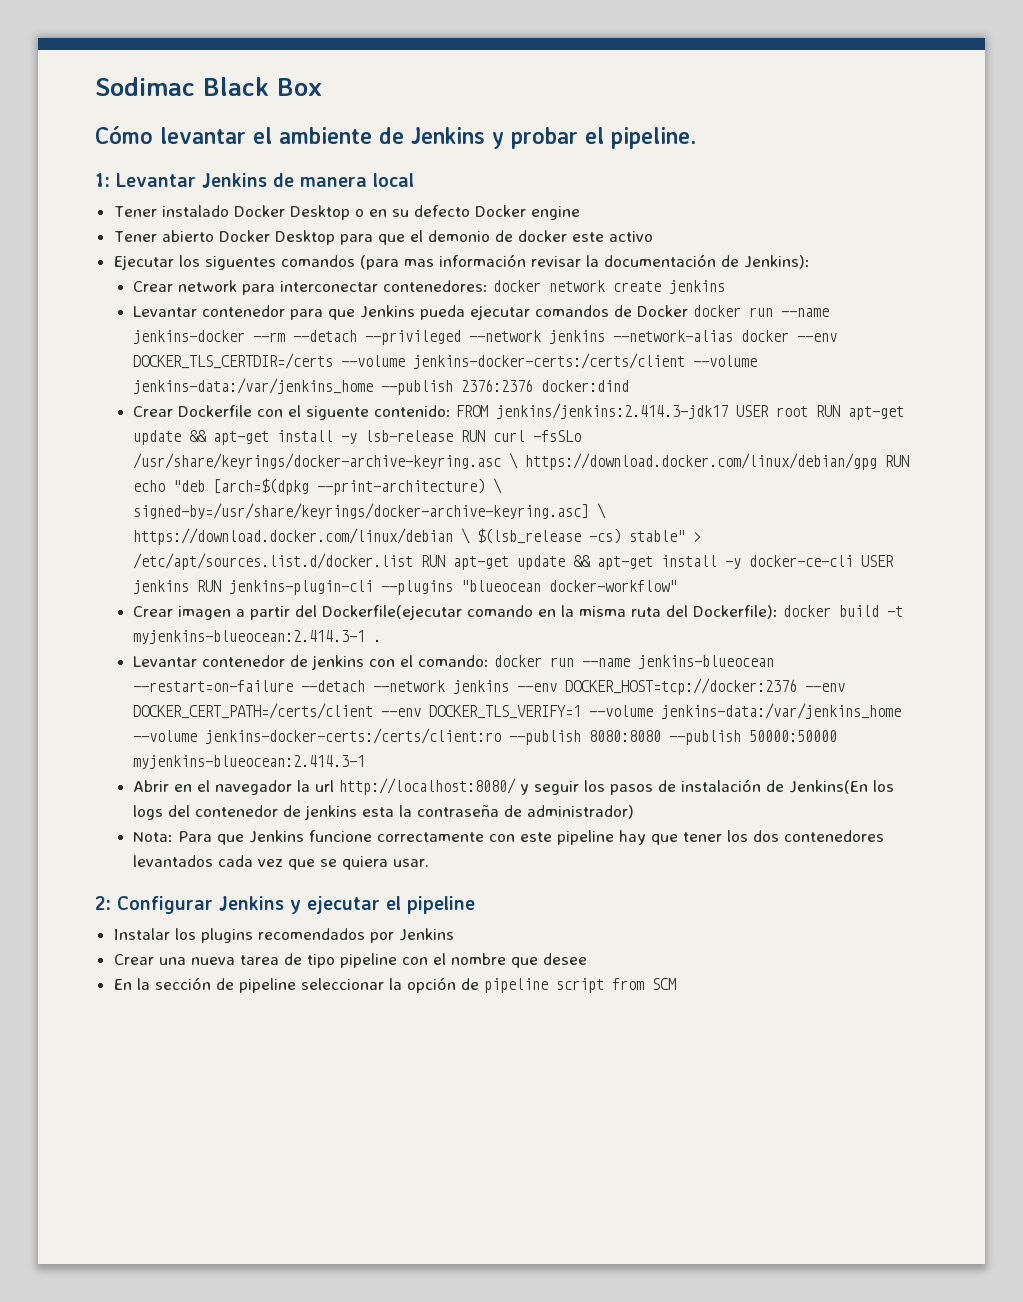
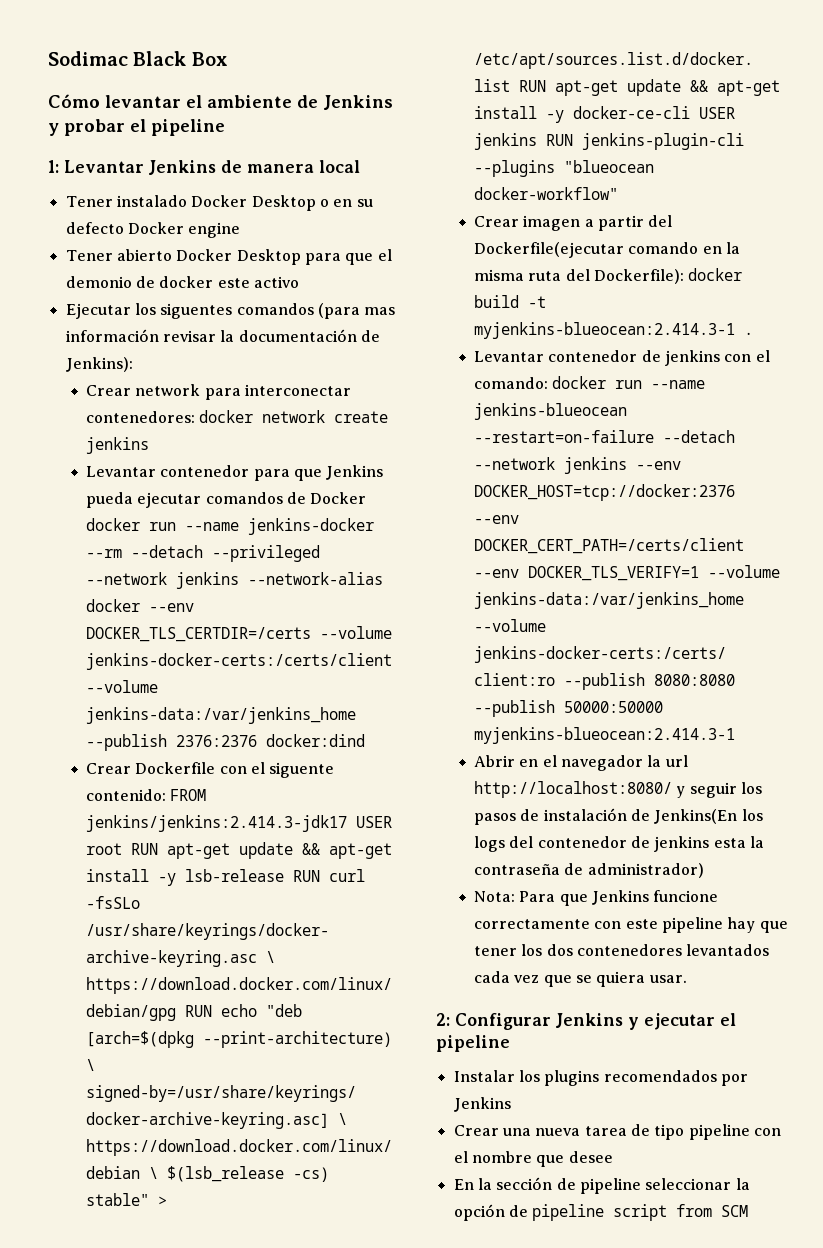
[611,127,696,149] pipeline. -> [151,119,225,136] pipeline

